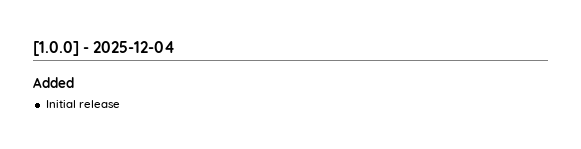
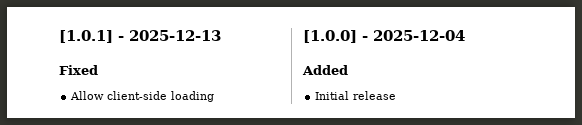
(33, 48) none -> [59,30,221,43] [59,65,98,75] [70,91,215,102] [1.0.1] - 2025-12-13 // Fixed // Allow client-side loading //

